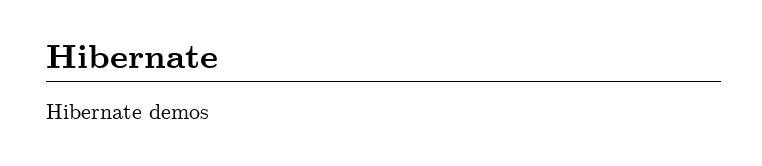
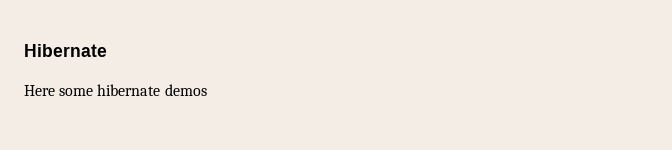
[46,104,142,119] Hibernate -> [24,84,161,96] Here some hibernate

